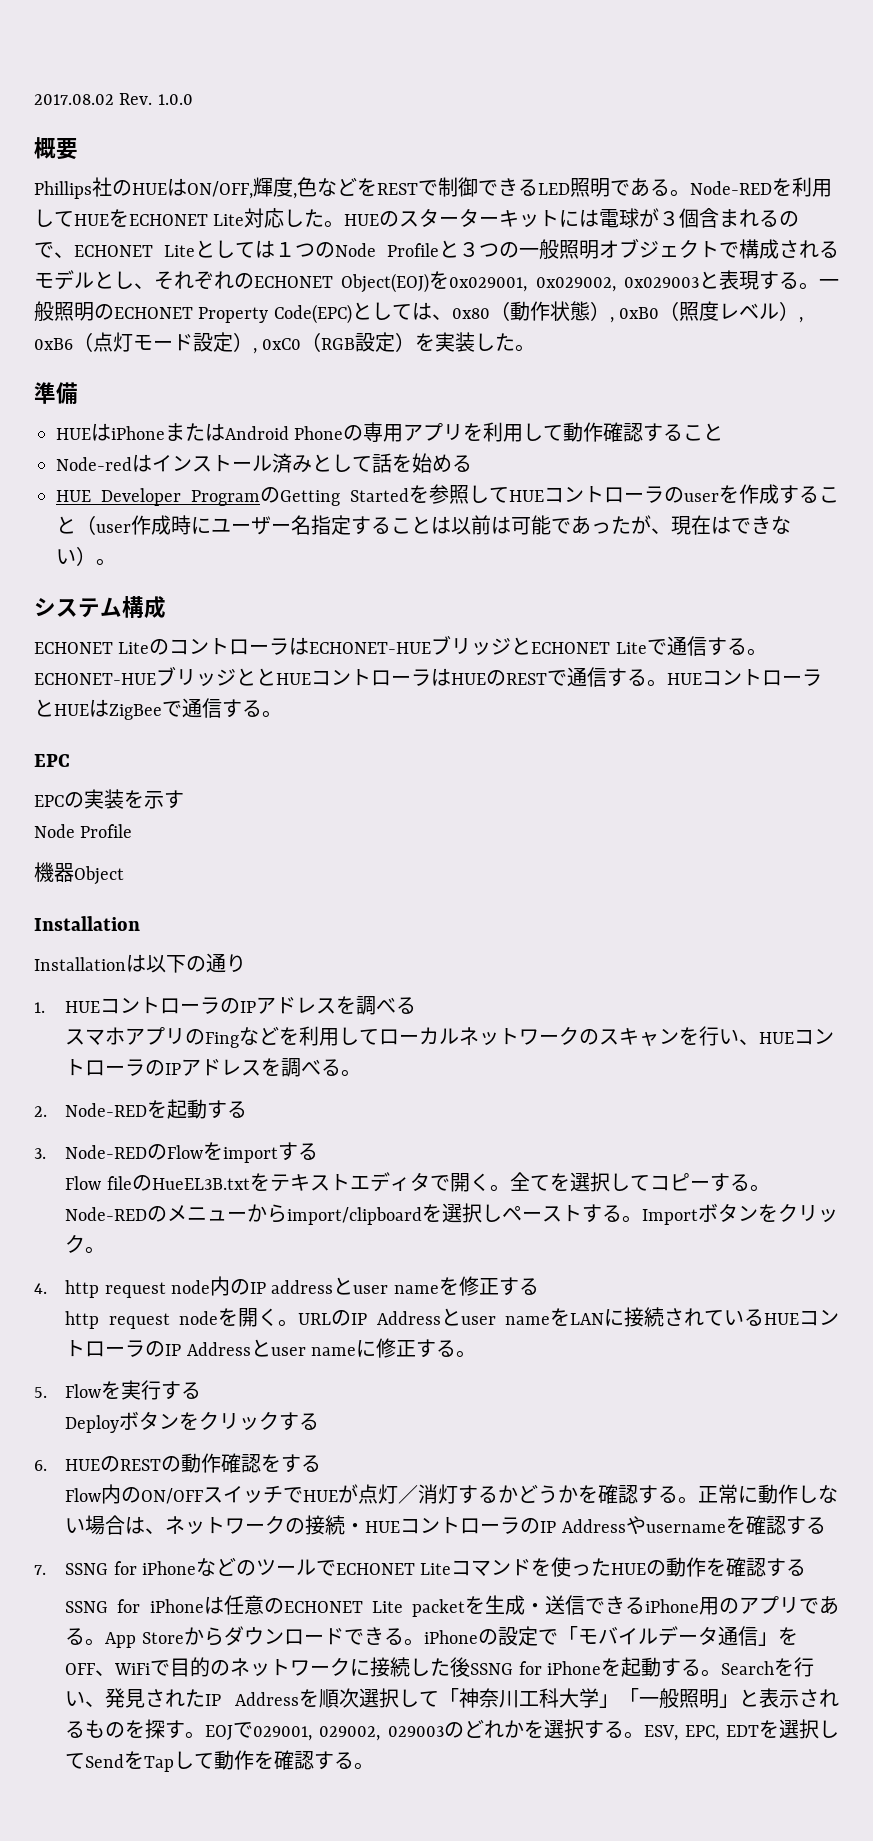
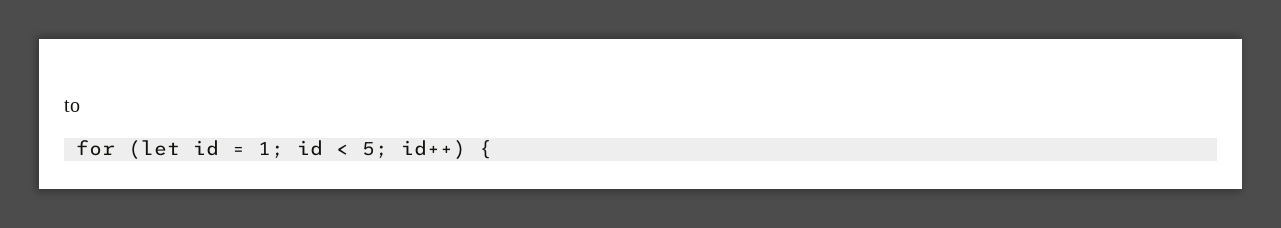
[34,93,193,105] [34,137,78,160] [34,177,832,199] [34,208,800,228] [34,238,839,259] [34,270,839,293] [34,301,804,324] [34,332,536,354] [34,382,78,404] [56,422,724,442] [56,453,472,473] [56,484,839,506] [56,515,791,535] [56,546,116,566] [34,596,166,619] [34,635,767,656] [34,666,822,687] [34,698,282,720] [34,754,70,767] [34,789,184,809] [34,824,133,838] [34,862,124,885] [34,916,140,931] [34,953,246,973] [34,996,417,1015] [65,1026,835,1048] [65,1058,362,1077] [34,1099,248,1119] [34,1142,319,1163] [65,1172,770,1192] [65,1203,839,1225] [65,1234,106,1254] [34,1276,539,1298] [65,1307,839,1329] [65,1338,477,1358] [34,1380,202,1400] [65,1411,320,1433] [34,1453,322,1473] [65,1484,839,1504] [65,1515,826,1535] [34,1557,807,1577] [65,1595,839,1617] [65,1626,798,1648] [65,1657,815,1677] [65,1688,840,1708] [65,1719,839,1741] [65,1750,375,1772] 2017.08.02 Rev. 1.0.0 // 概要 // Phillips社のHUEはON/OFF,輝度,色などをRESTで制御できるLED照明である。Node-REDを利用してHUEをECHONET Lite対応した。HUEのスターターキットには電球が３個含まれるので、ECHONET Liteとしては１つのNode Profileと３つの一般照明オブジェクトで構成されるモデルとし、それぞれのECHONET Object(EOJ)を0x029001, 0x029002, 0x029003と表現する。一般照明のECHONET Property Code(EPC)としては、0x80（動作状態）, 0xB0（照度レベル）, 0xB6（点灯モード設定）, 0xC0（RGB設定）を実装した。 // 準備 // HUEはiPhoneまたはAndroid Phoneの専用アプリを利用して動作確認すること // Node-redはインストール済みとして話を始める // HUE Developer ProgramのGetting Startedを参照してHUEコントローラのuserを作成すること（user作成時にユーザー名指定することは以前は可能であったが、現在はできない）。 // システム構成 // ECHONET LiteのコントローラはECHONET-HUEブリッジとECHONET Liteで通信する。ECHONET-HUEブリッジととHUEコントローラはHUEのRESTで通信する。HUEコントローラとHUEはZigBeeで通信する。 // EPC // EPCの実装を示す // Node Profile // 機器Object // Installation // Installationは以下の通り // 1. HUEコントローラのIPアドレスを調べる // スマホアプリのFingなどを利用してローカルネットワークのスキャンを行い、HUEコントローラのIPアドレスを調べる。 // 2. Node-REDを起動する // 3. Node-REDのFlowをimportする // Flow fileのHueEL3B.txtをテキストエディタで開く。全てを選択してコピーする。Node-REDのメニューからimport/clipboardを選択しペーストする。Importボタンをクリック。 // 4. http request node内のIP addressとuser nameを修正する // http request nodeを開く。URLのIP Addressとuser nameをLANに接続されているHUEコントローラのIP Addressとuser nameに修正する。 // 5. Flowを実行する // Deployボタンをクリックする // 6. HUEのRESTの動作確認をする // Flow内のON/OFFスイッチでHUEが点灯／消灯するかどうかを確認する。正常に動作しない場合は、ネットワークの接続・HUEコントローラのIP Addressやusernameを確認する // 7. SSNG for iPhoneなどのツールでECHONET Liteコマンドを使ったHUEの動作を確認する // SSNG for iPhoneは任意のECHONET Lite packetを生成・送信できるiPhone用のアプリである。App Storeからダウンロードできる。iPhoneの設定で「モバイルデータ通信」をOFF、WiFiで目的のネットワークに接続した後SSNG for iPhoneを起動する。Searchを行い、発見されたIP Addressを順次選択して「神奈川工科大学」「一般照明」と表示されるものを探す。EOJで029001, 029002, 029003のどれかを選択する。ESV, EPC, EDTを選択してSendをTapして動作を確認する。 -> [64,100,80,112] [76,140,492,160] to // for (let id = 1; id < 5; id++) {

